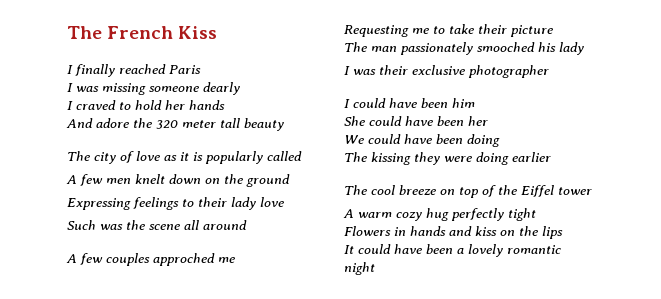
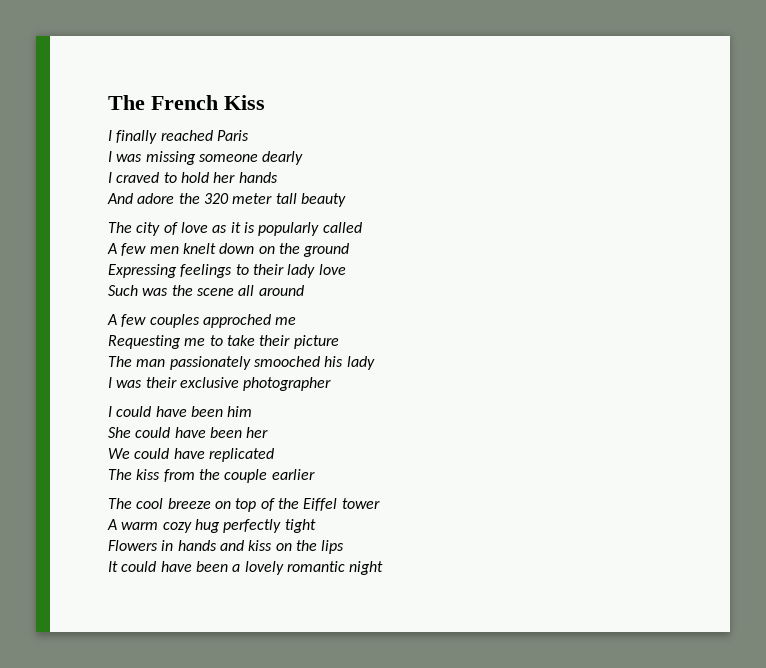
[436,134,500,147] [344,152,509,165] been doing // The kissing they were doing -> [208,448,274,462] [108,469,268,483] replicated // The kiss from the couple

